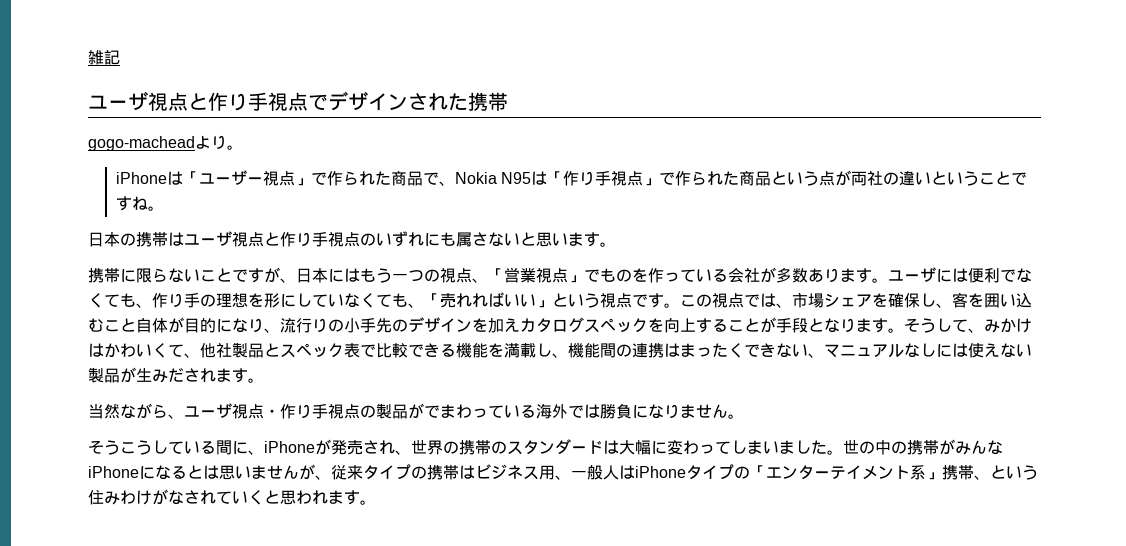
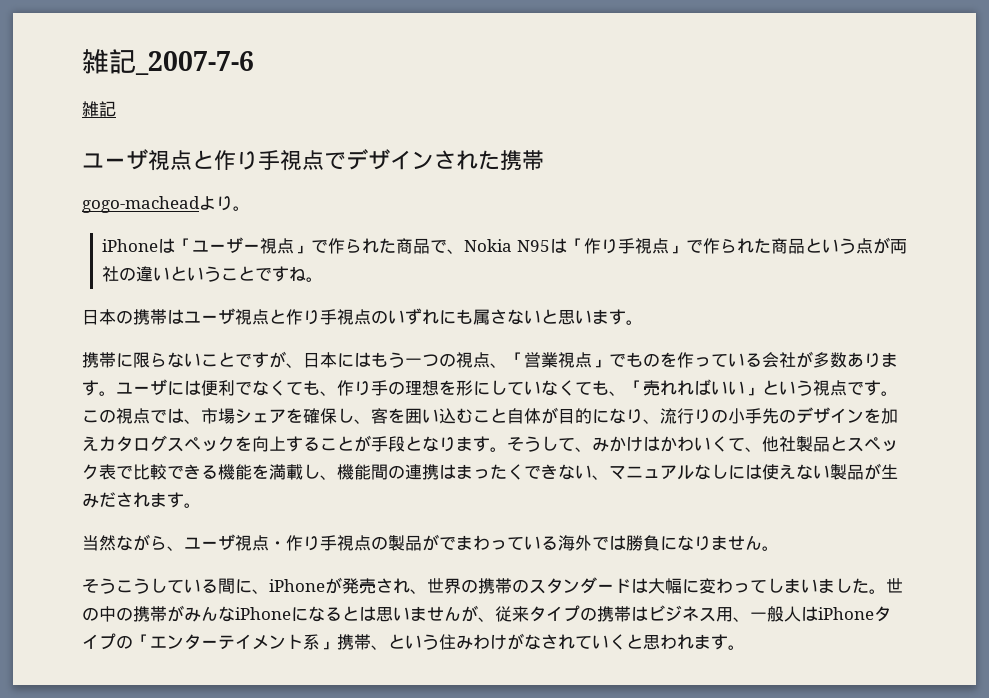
[88,50,120,65] 雑記 -> [82,49,254,75] [82,101,116,117] 雑記_2007-7-6 // 雑記

